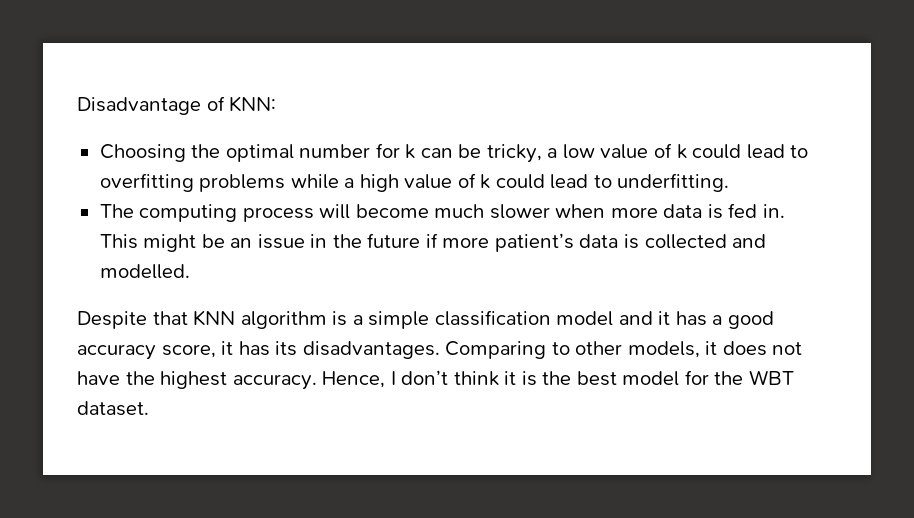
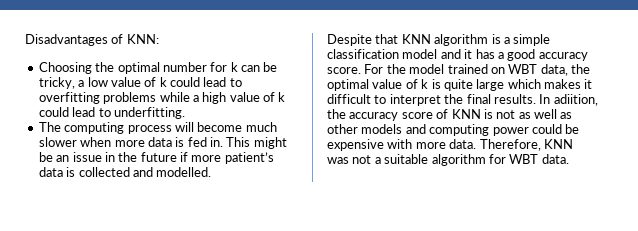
[77,97,201,115] Disadvantage -> [25,34,108,46] Disadvantages
[161,341,803,359] [77,370,795,390] [77,401,149,416] score, it has its disadvantages. Comparing to other models, it does not have the highest accuracy. Hence, I don’t think it is the best model for the WBT dataset. -> [327,64,590,76] [327,79,593,91] [327,94,598,106] [327,109,573,121] [327,124,580,136] [327,139,573,151] [327,154,569,166] score. For the model trained on WBT data, the optimal value of k is quite large which makes it difficult to interpret the final results. In adiition, the accuracy score of KNN is not as well as other models and computing power could be expensive with more data. Therefore, KNN was not a suitable algorithm for WBT data.

